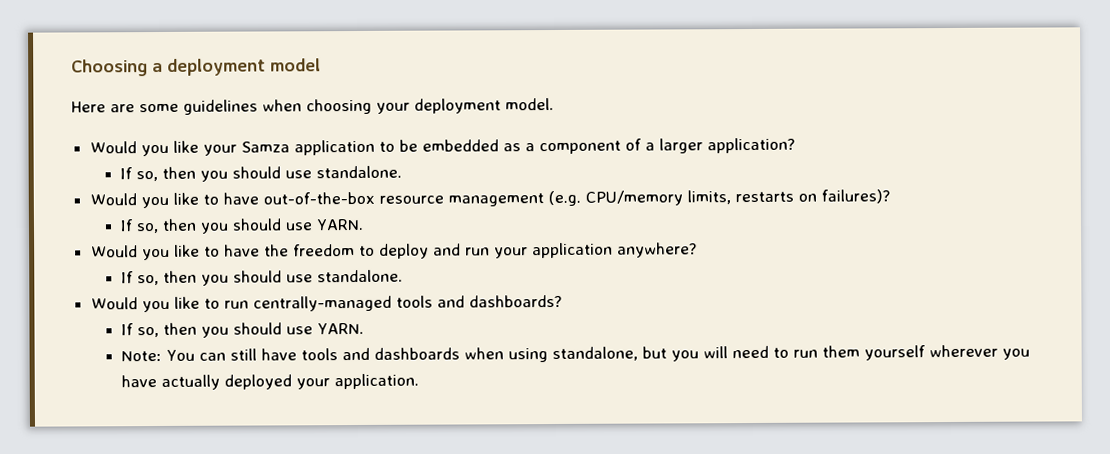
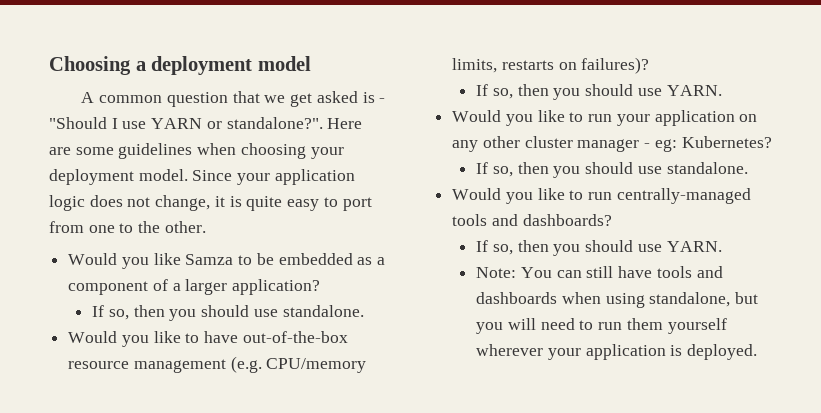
(321, 65) none -> [81,91,386,107] [49,117,323,129] A common question that we get asked is - "Should I use YARN or standalone?".
[89,139,375,157] // Would you like your Samza application -> [192,169,355,185] [49,195,372,211] [49,221,206,233] [68,253,234,269] Since your application logic does not change, it is quite easy to port from one to the other. // Would you like Samza
[223,242,697,259] have the freedom to deploy and run your application anywhere? -> [588,110,758,126] [452,136,772,152] run your application on any other cluster manager - eg: Kubernetes?
[1002,348,1031,360] [121,373,420,390] you have actually deployed your application. -> [547,344,758,360] your application is deployed.

